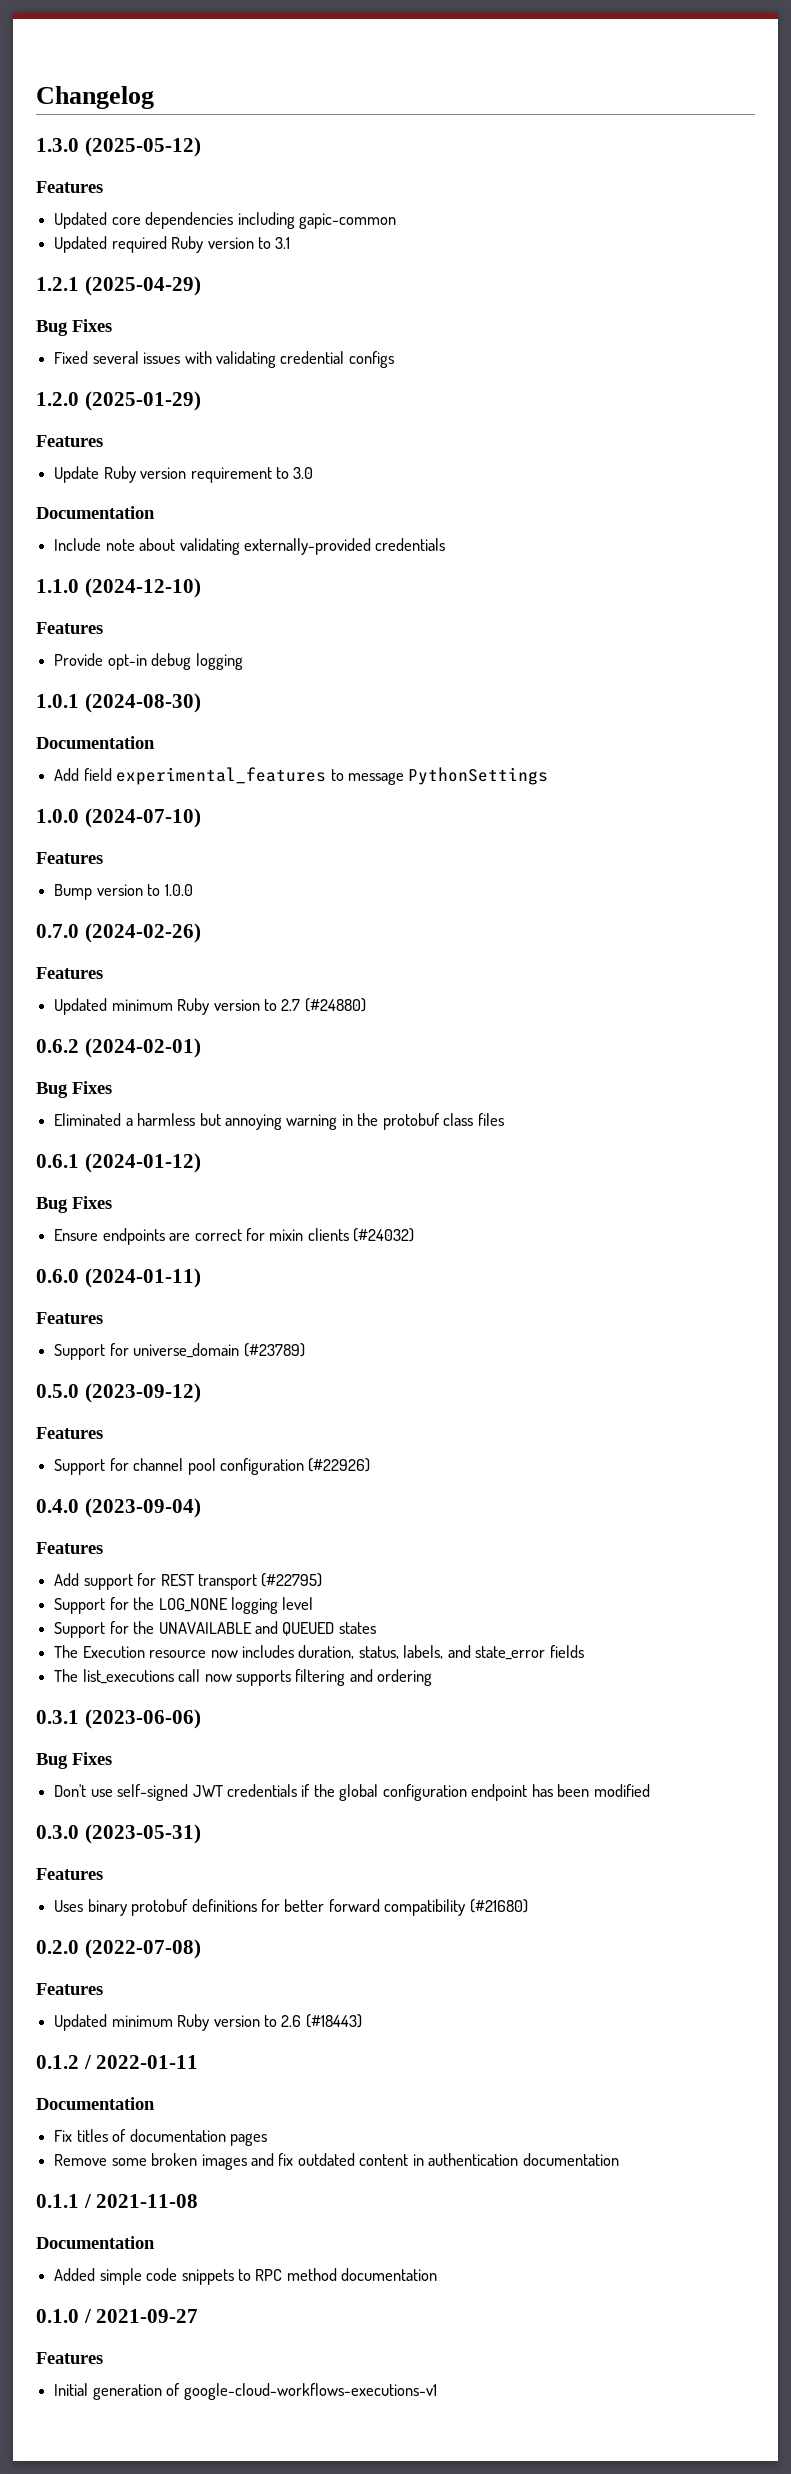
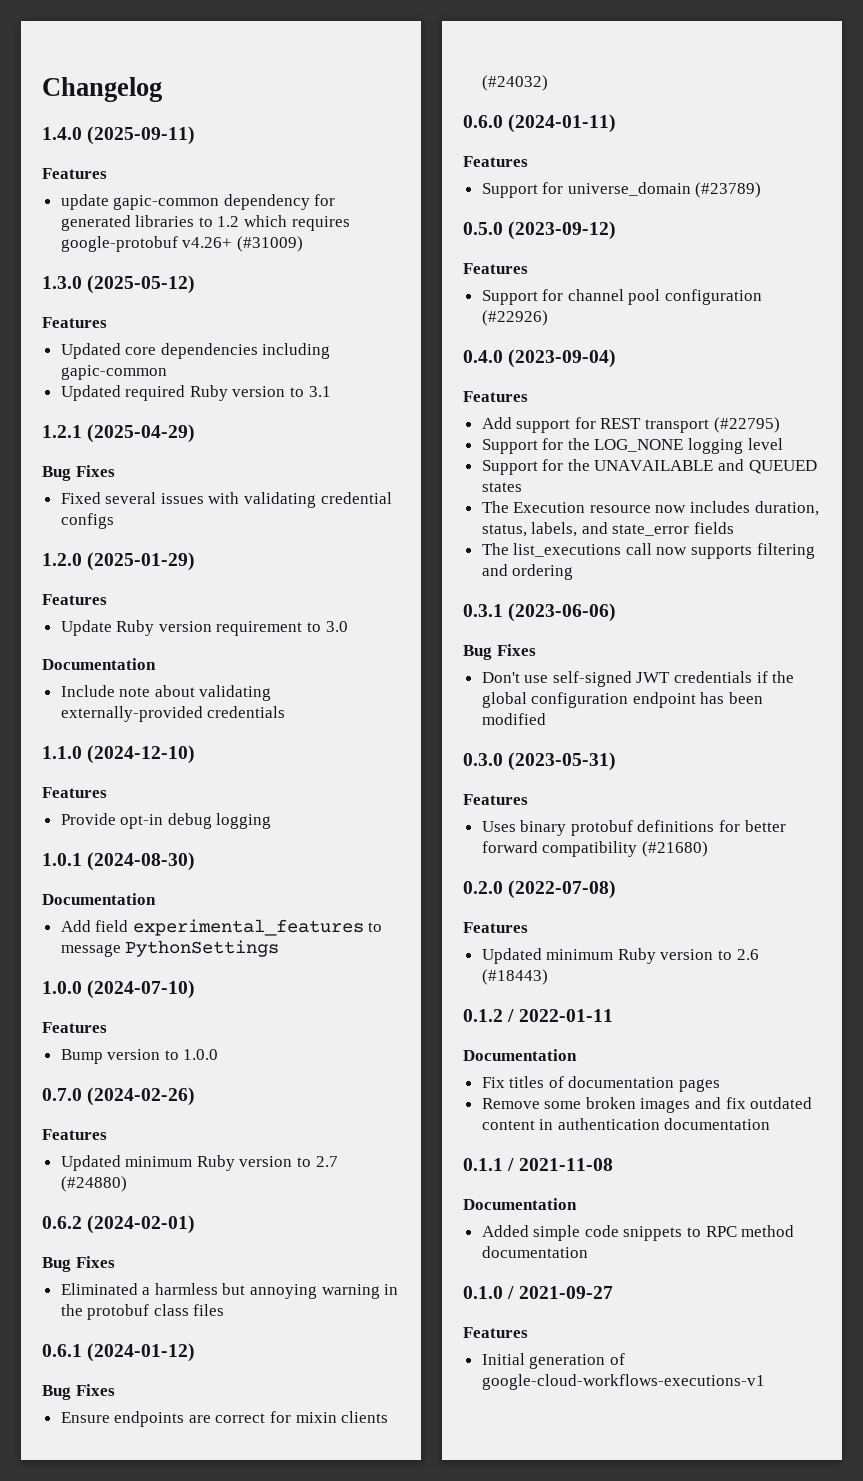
(154, 97) none -> [42,126,196,145] [42,168,107,179] [60,194,336,210] [60,215,350,231] [60,236,303,252] // 1.4.0 (2025-09-11) // Features // update gapic-common dependency for generated libraries to 1.2 which requires google-protobuf v4.26+ (#31009)

